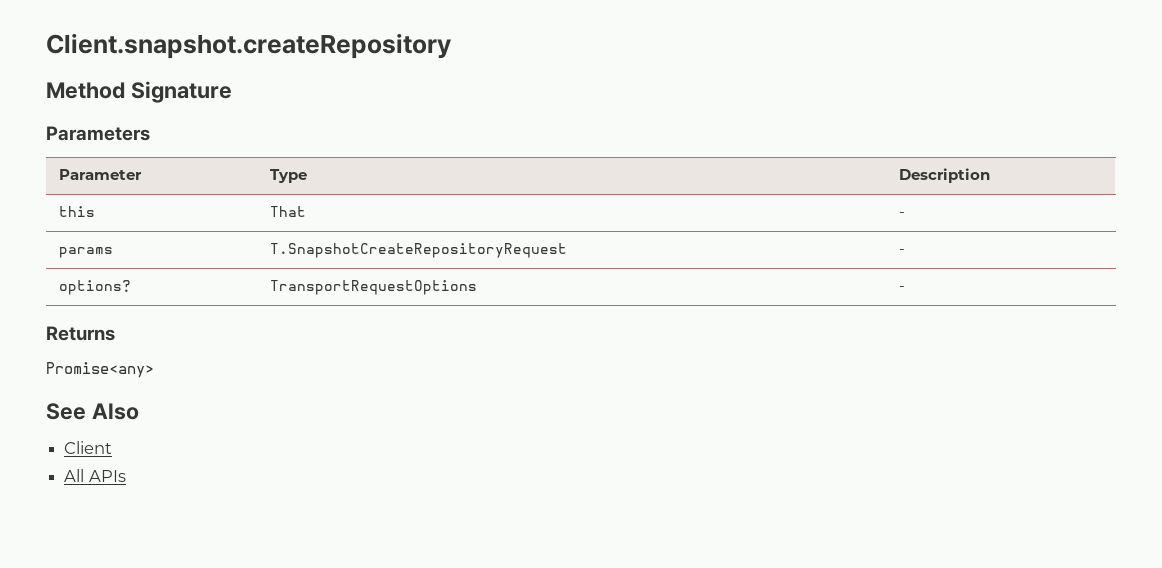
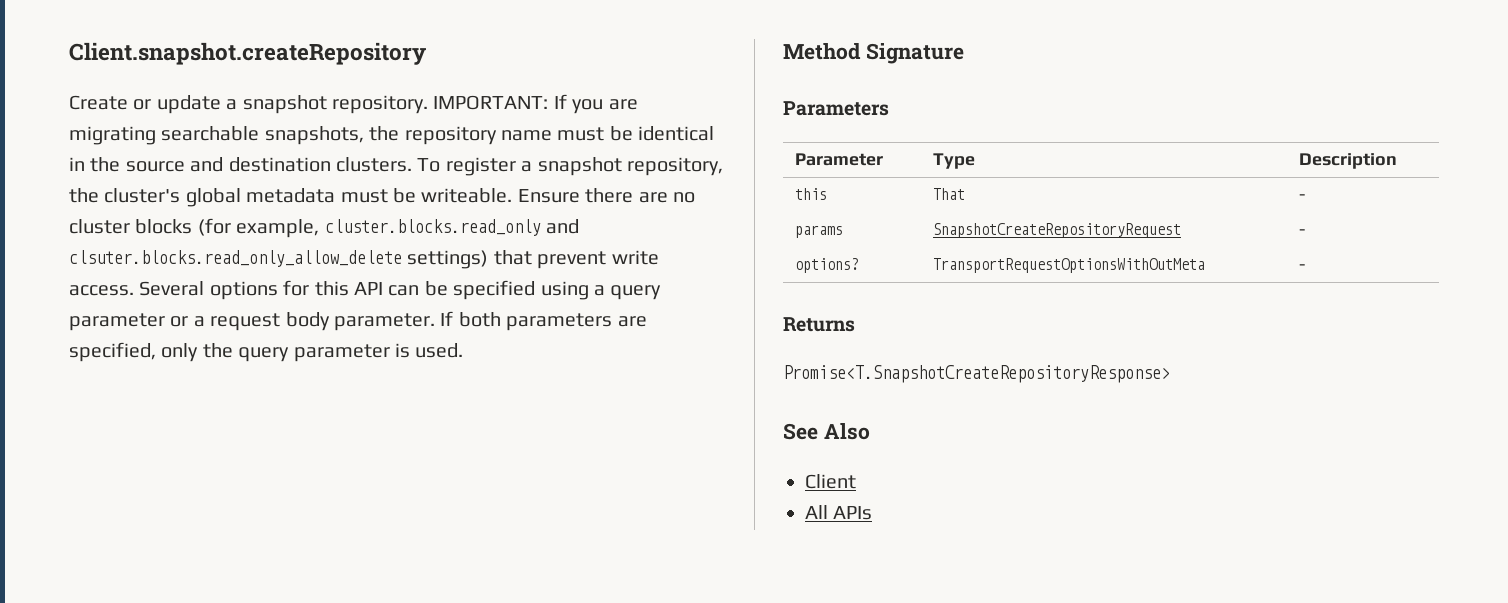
(451, 46) none -> [69,94,638,114] [69,126,715,145] [69,157,723,176] [69,188,695,207] [69,218,579,238] [69,250,659,269] [69,280,662,300] [69,311,647,331] [69,342,464,362] // Create or update a snapshot repository. IMPORTANT: If you are migrating searchable snapshots, the repository name must be identical in the source and destination clusters. To register a snapshot repository, the cluster's global metadata must be writeable. Ensure there are no cluster blocks (for example, cluster.blocks.read_only and clsuter.blocks.read_only_allow_delete settings) that prevent write access. Several options for this API can be specified using a query parameter or a request body parameter. If both parameters are specified, only the query parameter is used.
[269,243,567,258] T.SnapshotCreateRepositoryRequest -> [932,223,1181,238] SnapshotCreateRepositoryRequest
[269,280,477,295] TransportRequestOptions -> [932,258,1205,273] TransportRequestOptionsWithOutMeta
[46,362,154,378] Promise<any> -> [783,365,1170,383] Promise<T.SnapshotCreateRepositoryResponse>

